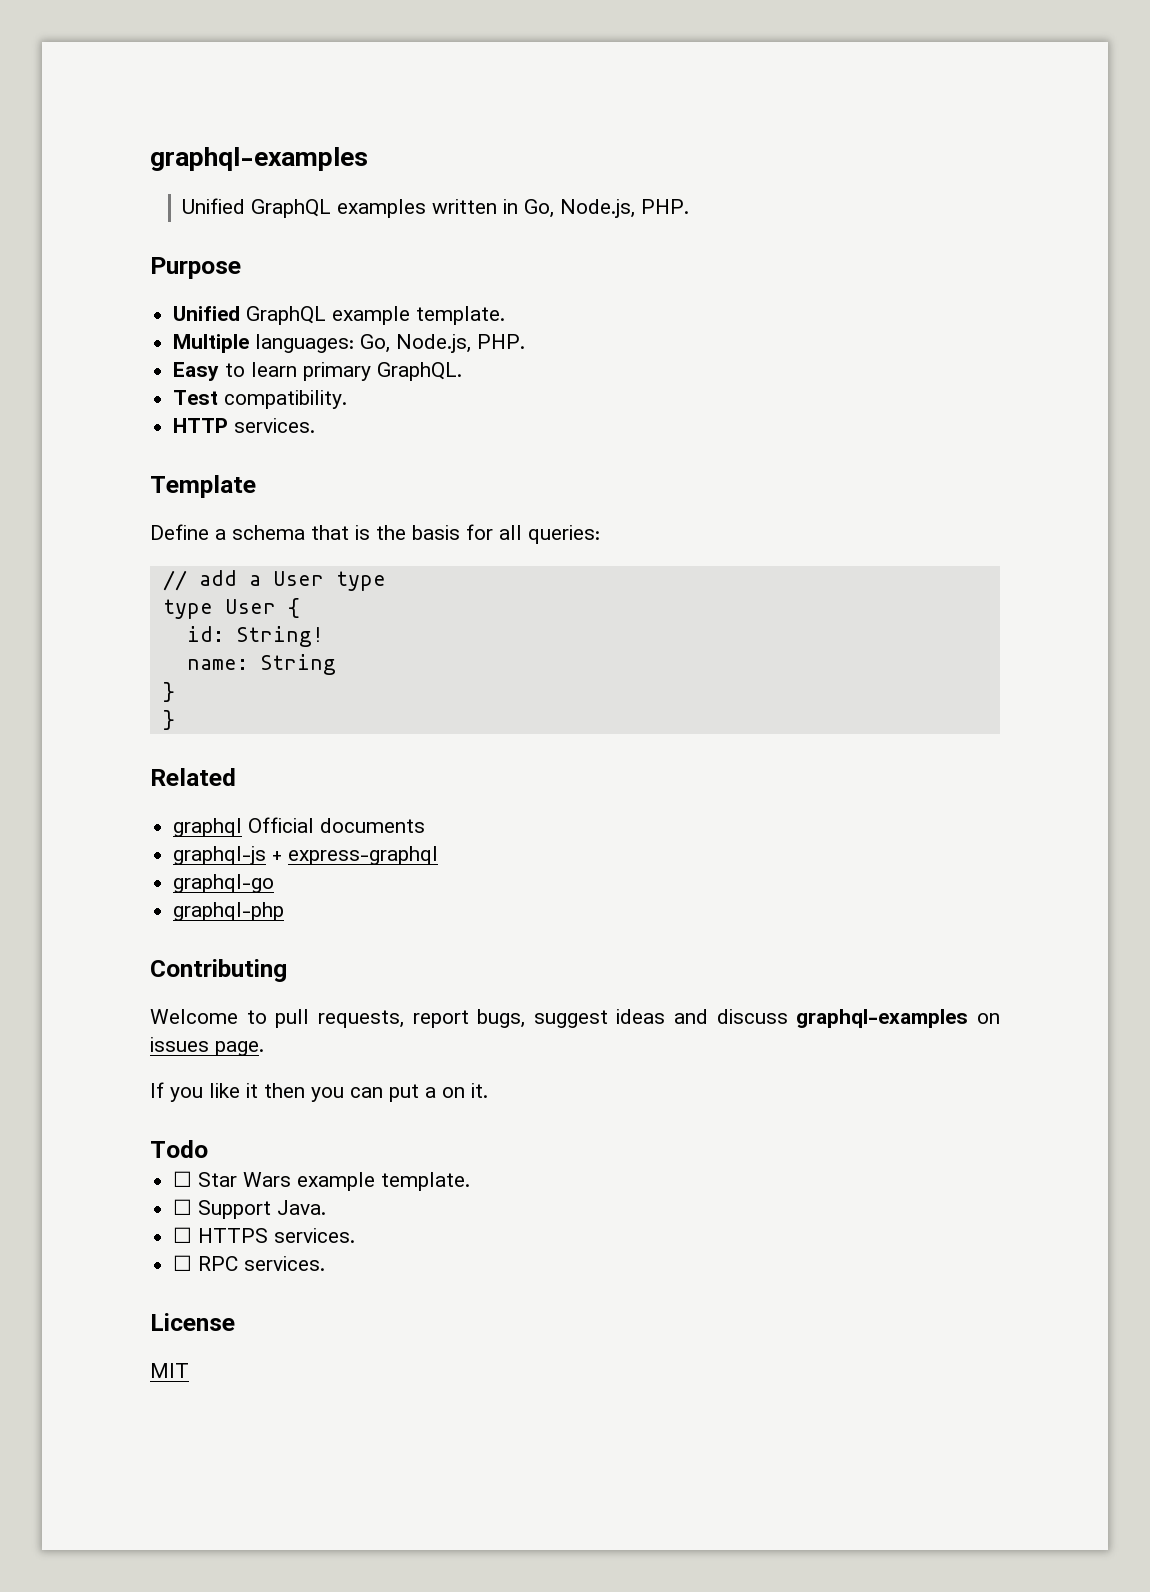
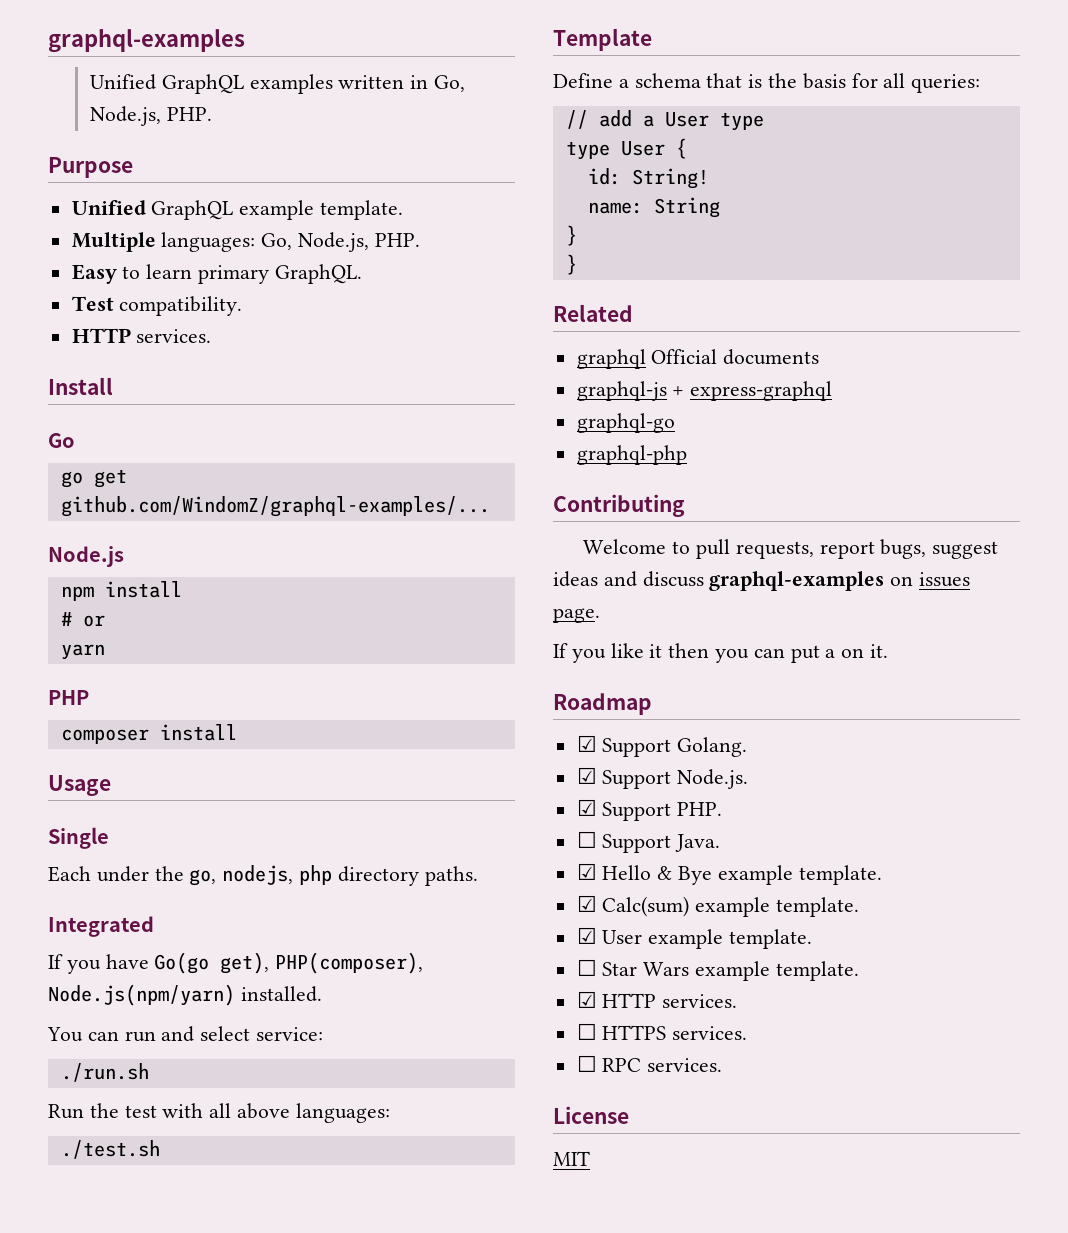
(316, 425) none -> [48,377,113,395] [48,433,75,448] [60,469,127,488] [60,496,490,517] [48,546,124,567] [60,581,182,601] [60,612,105,627] [60,644,105,660] [48,690,89,705] [60,724,237,744] [48,775,111,796] [48,827,109,849] [48,865,478,886] [48,916,154,937] [48,952,424,974] [48,984,322,1006] [47,1026,324,1042] [60,1063,149,1082] [48,1103,390,1123] [60,1140,160,1159] // Install // Go // go get github.com/WindomZ/graphql-examples/... // Node.js // npm install // # or // yarn // PHP // composer install // Usage // Single // Each under the go, nodejs, php directory paths. // Integrated // If you have Go(go get), PHP(composer), Node.js(npm/yarn) installed. // You can run and select service: // ./run.sh // Run the test with all above languages: // ./test.sh
[150,1140,208,1158] Todo -> [553,693,652,715] [576,735,748,757] [576,767,749,789] [576,799,723,821] [576,831,721,853] [576,863,882,885] [576,895,860,917] [576,927,813,949] Roadmap // ☑ Support Golang. // ☑ Support Node.js. // ☑ Support PHP. // ☐ Support Java. // ☑ Hello & Bye example template. // ☑ Calc(sum) example template. // ☑ User example template.
[173,1199,327,1219] ☐ Support Java. -> [576,991,738,1008] ☑ HTTP services.

